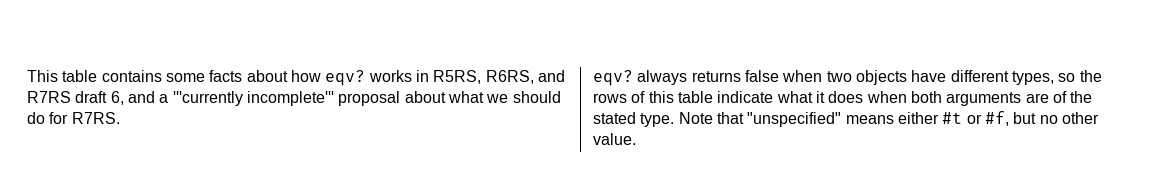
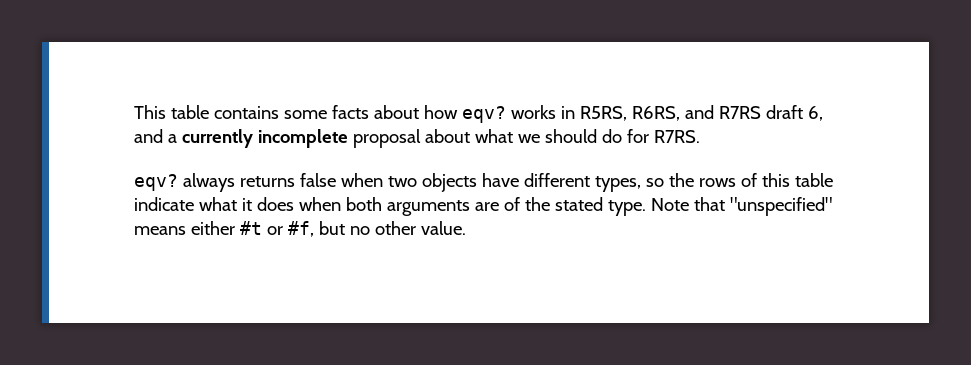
[172,91,334,106] '''currently incomplete''' -> [181,129,348,148] currently incomplete

